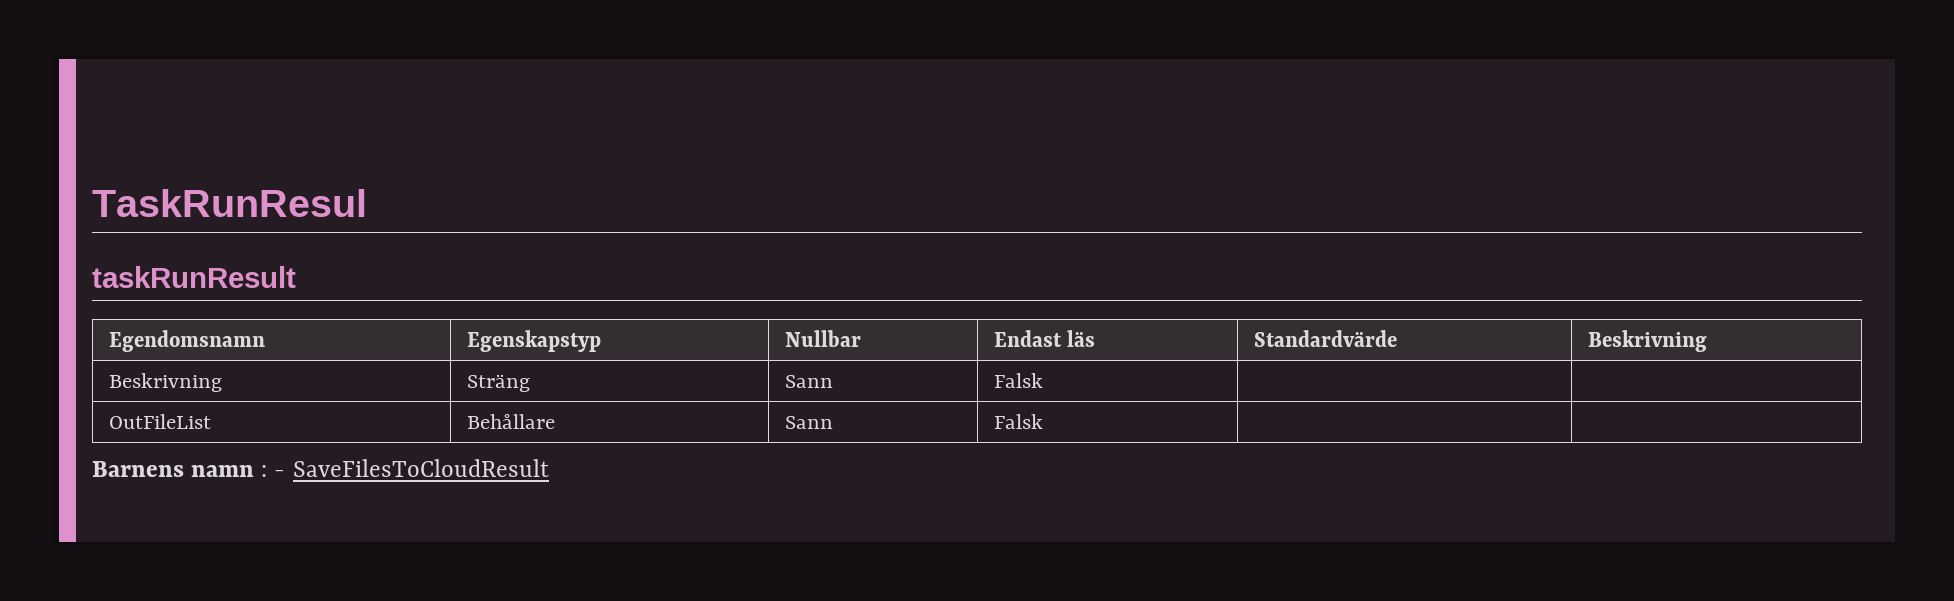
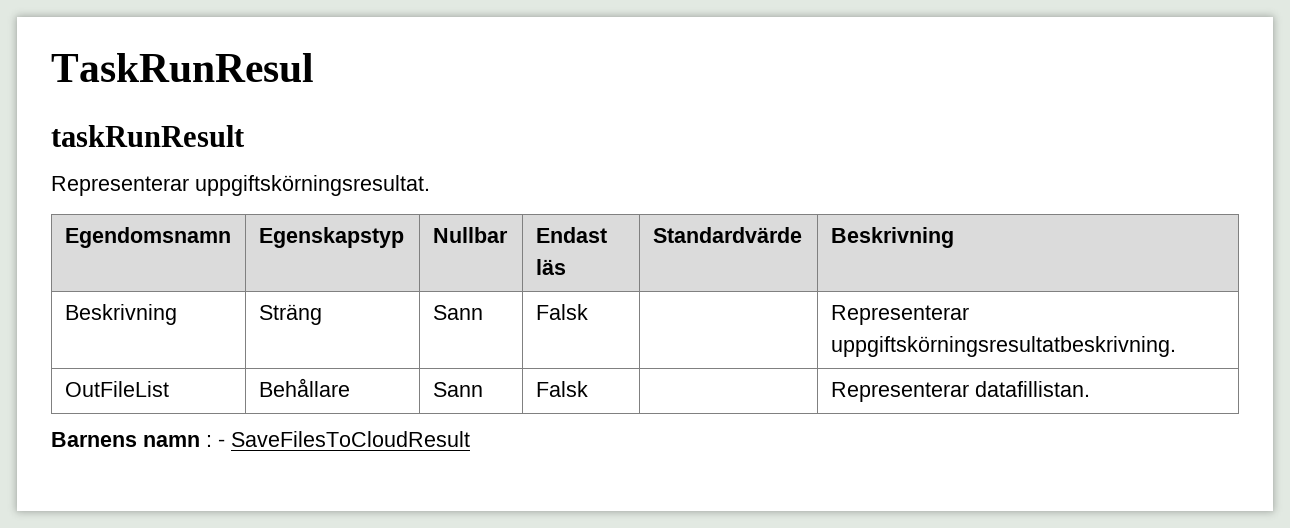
(296, 277) none -> [51,175,430,196] // Representerar uppgiftskörningsresultat.
(1043, 380) none -> [830,305,969,325] [830,336,1176,357] Representerar uppgiftskörningsresultatbeskrivning.
(1043, 421) none -> [830,381,1090,402] Representerar datafillistan.

